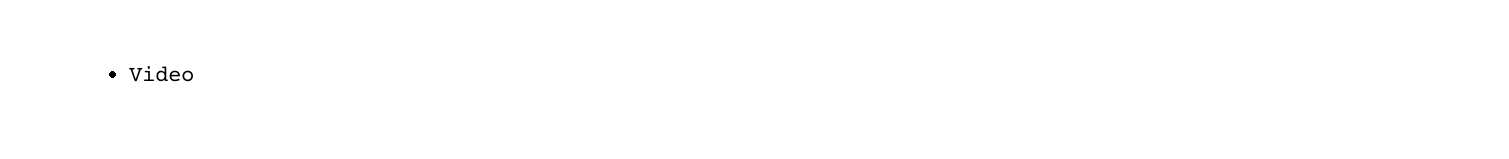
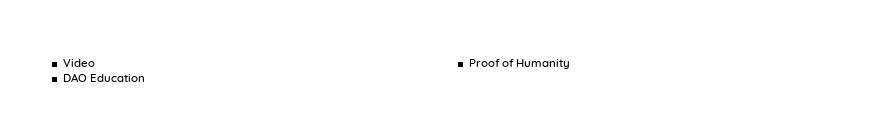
(194, 74) none -> [62,73,145,82] [468,59,570,69] // DAO Education // Proof of Humanity

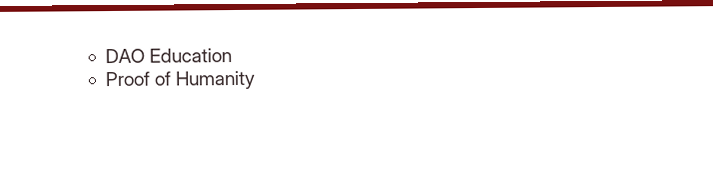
[62,59,95,67] Video // -> (104, 56) none

